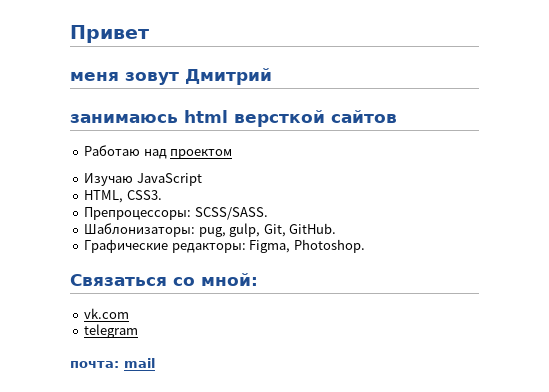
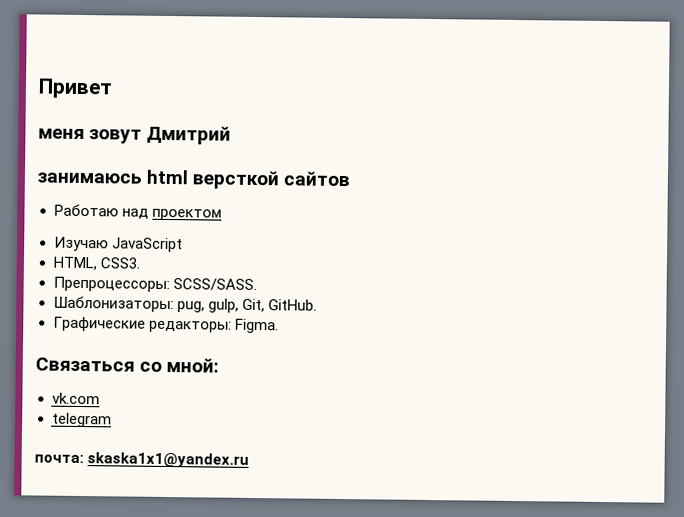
[249,239,365,253] Figma, Photoshop. -> [234,318,279,334] Figma.
[124,358,155,368] mail -> [87,452,250,468] skaska1x1@yandex.ru

